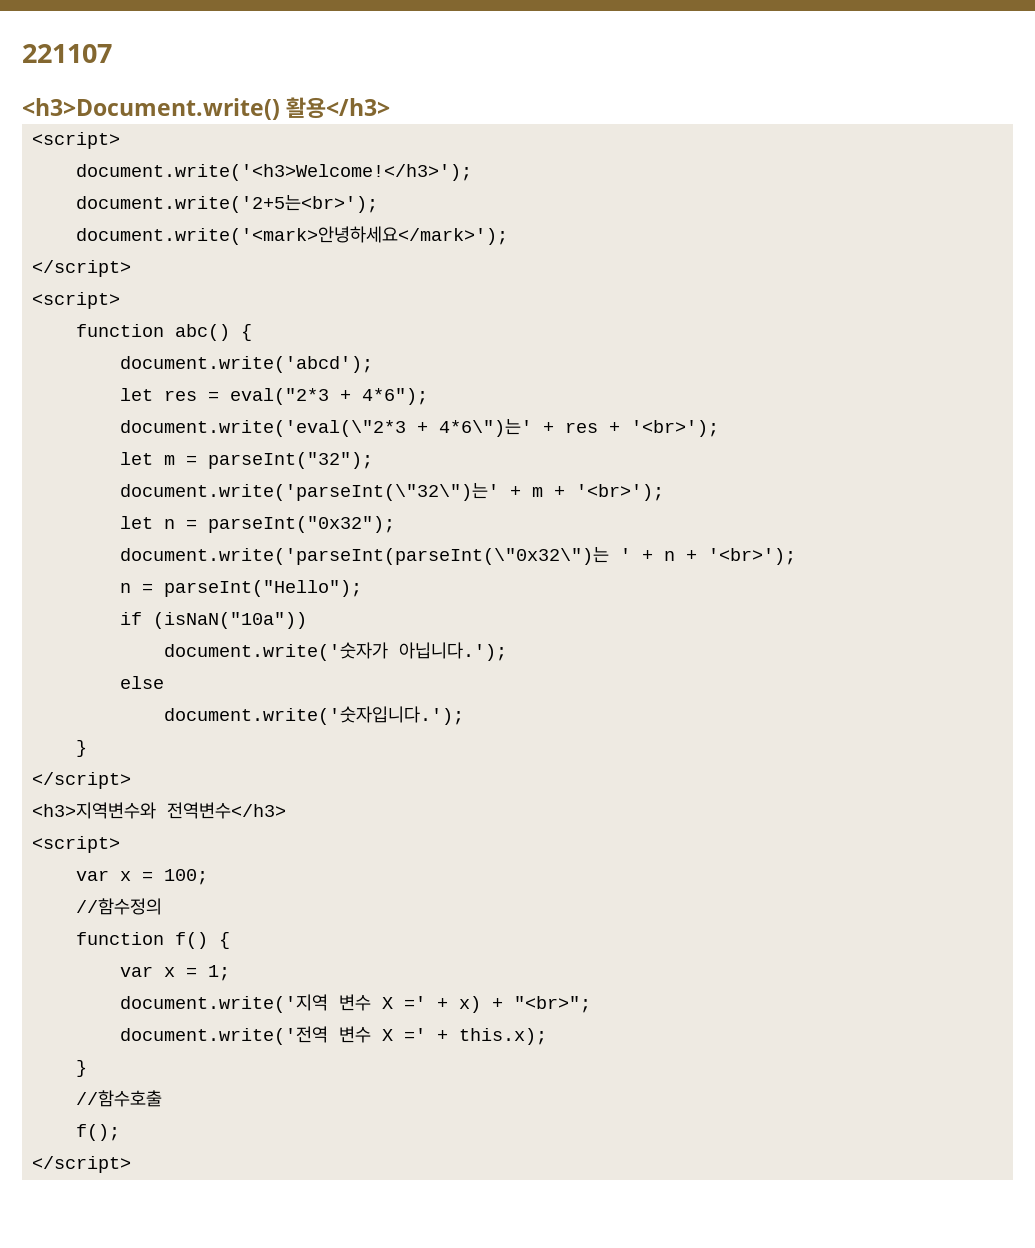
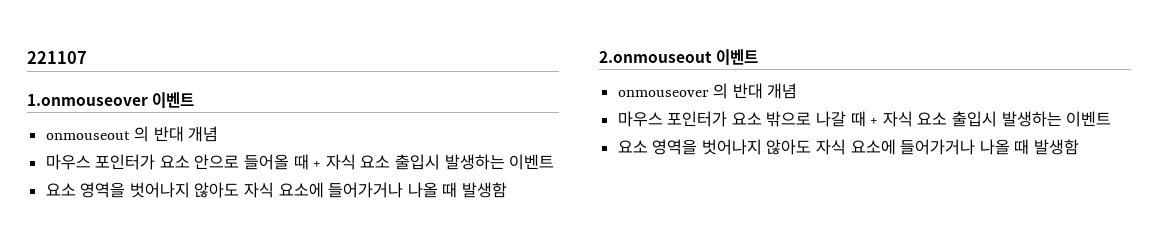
[22,97,391,120] [32,132,121,149] [76,164,473,181] [76,195,379,213] [76,226,509,245] [32,260,132,277] [32,292,121,309] [76,324,253,341] [120,356,374,373] [120,388,429,405] [120,419,720,437] [120,452,374,469] [120,483,665,501] [120,516,396,533] [120,547,797,565] [120,580,363,597] [120,612,308,629] [164,642,508,661] [120,676,165,689] [164,706,465,725] [76,740,88,757] [32,772,132,789] [32,802,287,819] [32,836,121,853] [76,869,209,885] [76,898,163,915] [76,932,231,949] [120,965,231,981] [120,994,592,1013] [120,1026,548,1045] [76,1060,88,1077] [76,1090,163,1107] [76,1124,121,1141] [32,1156,132,1173] <h3>Document.write() 활용</h3> // <script> // document.write('<h3>Welcome!</h3>'); // document.write('2+5는<br>'); // document.write('<mark>안녕하세요</mark>'); // </script> // <script> // function abc() { // document.write('abcd'); // let res = eval("2*3 + 4*6"); // document.write('eval(\"2*3 + 4*6\")는' + res + '<br>'); // let m = parseInt("32"); // document.write('parseInt(\"32\")는' + m + '<br>'); // let n = parseInt("0x32"); // document.write('parseInt(parseInt(\"0x32\")는 ' + n + '<br>'); // n = parseInt("Hello"); // if (isNaN("10a")) // document.write('숫자가 아닙니다.'); // else // document.write('숫자입니다.'); // } // </script> // <h3>지역변수와 전역변수</h3> // <script> // var x = 100; // //함수정의 // function f() { // var x = 1; // document.write('지역 변수 X =' + x) + "<br>"; // document.write('전역 변수 X =' + this.x); // } // //함수호출 // f(); // </script> -> [27,92,195,109] [45,126,219,142] [45,154,555,170] [45,182,508,198] [599,49,759,66] [617,83,798,99] [617,111,1112,127] [617,139,1080,155] 1.onmouseover 이벤트 // onmouseout 의 반대 개념 // 마우스 포인터가 요소 안으로 들어올 때 + 자식 요소 출입시 발생하는 이벤트 // 요소 영역을 벗어나지 않아도 자식 요소에 들어가거나 나올 때 발생함 // 2.onmouseout 이벤트 // onmouseover 의 반대 개념 // 마우스 포인터가 요소 밖으로 나갈 때 + 자식 요소 출입시 발생하는 이벤트 // 요소 영역을 벗어나지 않아도 자식 요소에 들어가거나 나올 때 발생함

